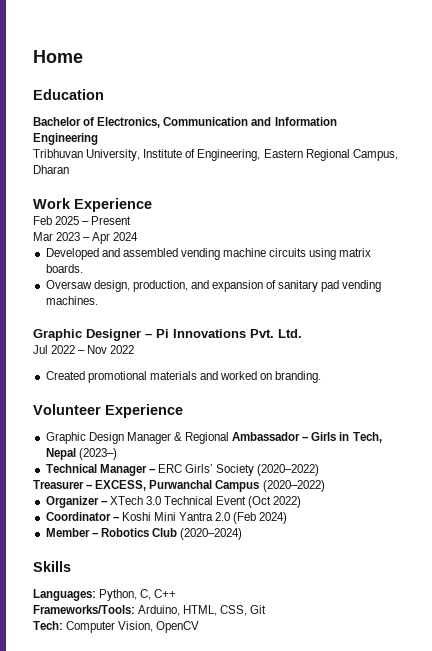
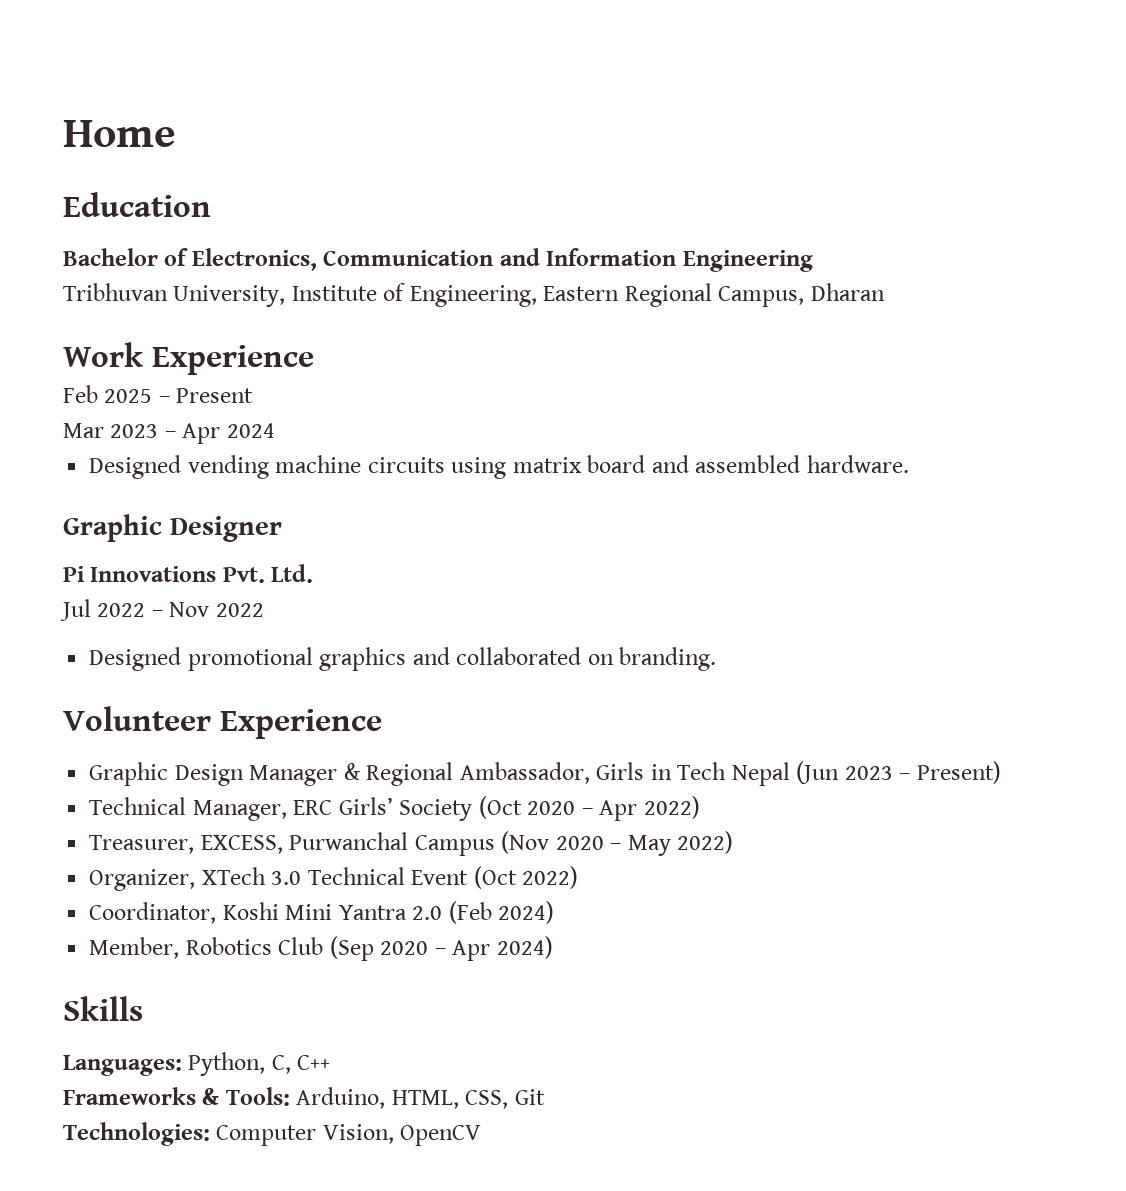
[45,248,178,260] Developed and assembled -> [89,455,182,479] Designed
[45,264,83,273] [45,280,382,292] [45,296,98,305] boards. // Oversaw design, production, and expansion of sanitary pad vending machines. -> [587,455,909,473] board and assembled hardware.
[145,333,152,338] – -> (282, 529) //
[45,371,258,383] Created promotional materials and worked -> [89,647,582,671] Designed promotional graphics and collaborated
[232,432,382,443] [45,448,117,460] [45,464,156,476] Ambassador – Girls in Tech, Nepal (2023–) // Technical Manager – -> [459,761,1001,786] [89,797,287,821] Ambassador, Girls in Tech Nepal (Jun 2023 – Present) // Technical Manager,
[257,464,320,476] [33,480,325,492] [45,496,108,508] (2020–2022) // Treasurer – EXCESS, Purwanchal Campus (2020–2022) // Organizer – -> [478,796,700,821] [89,831,734,856] [89,869,196,891] (Oct 2020 – Apr 2022) // Treasurer, EXCESS, Purwanchal Campus (Nov 2020 – May 2022) // Organizer,
[45,512,120,521] Coordinator – -> [89,902,217,924] Coordinator,
[45,528,243,540] Member – Robotics Club (2020–2024) -> [89,936,553,961] Member, Robotics Club (Sep 2020 – Apr 2024)
[33,605,135,614] Frameworks/Tools: -> [63,1087,290,1106] Frameworks & Tools:
[33,621,63,630] Tech: -> [63,1122,210,1146] Technologies:

